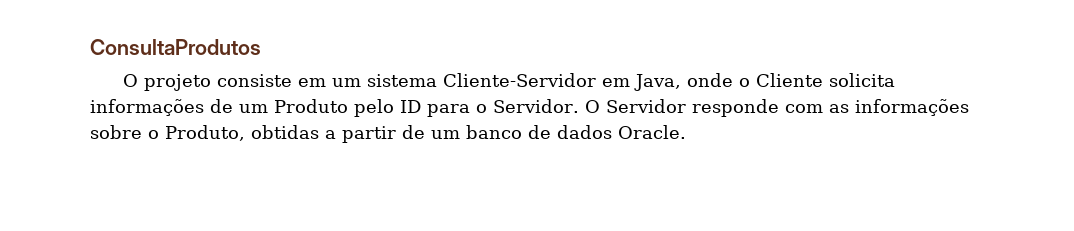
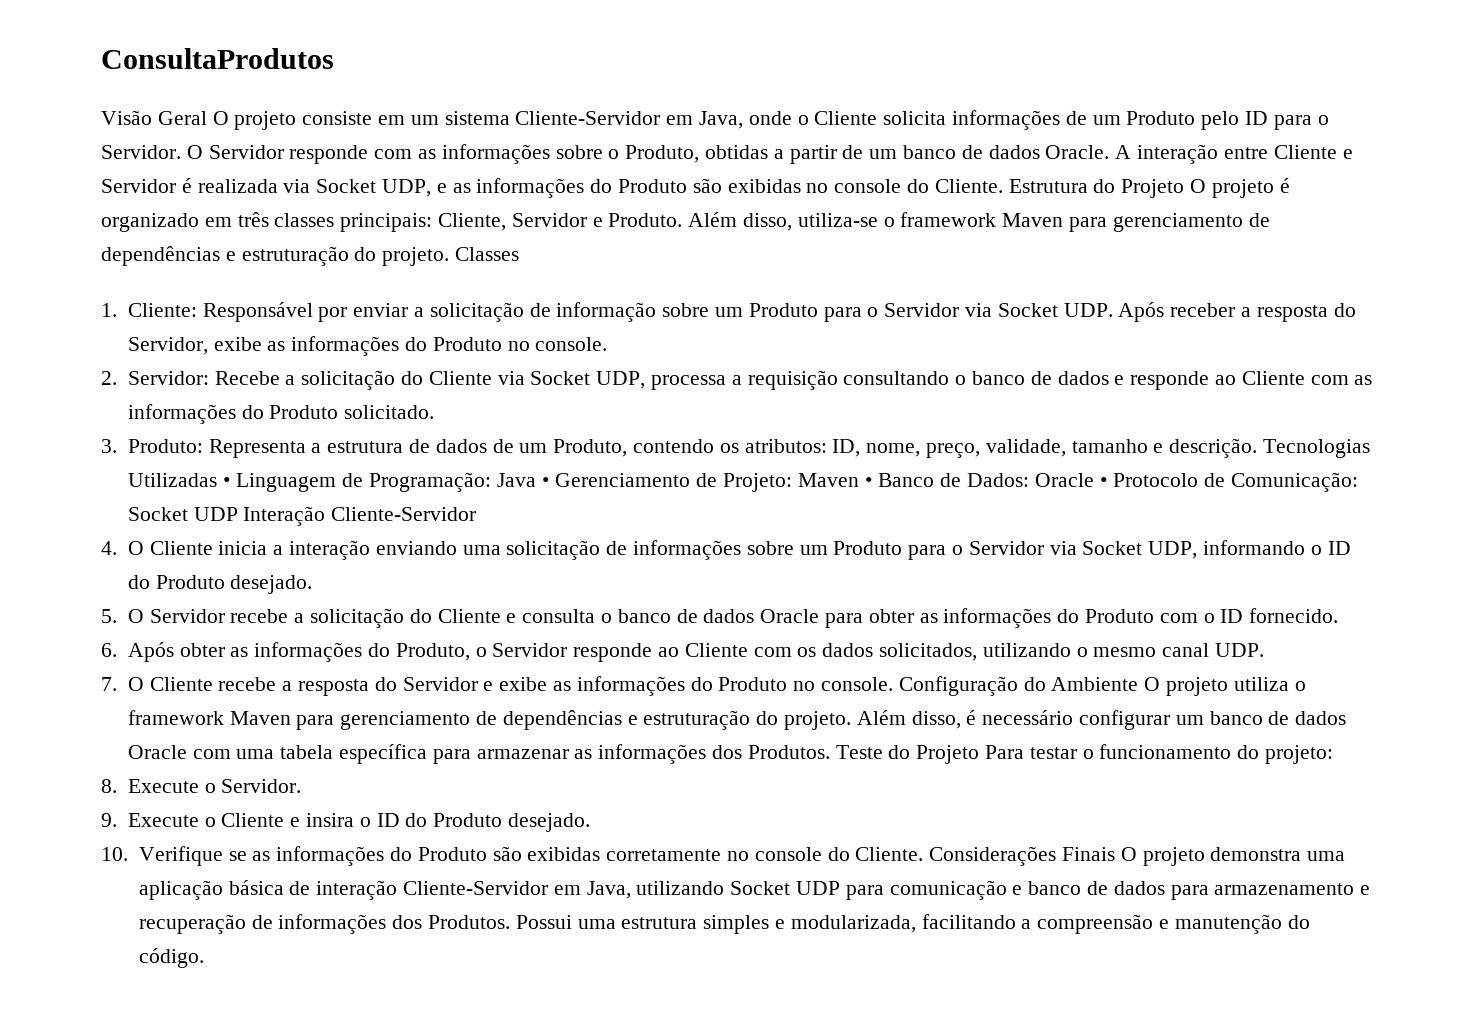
(261, 47) none -> [101,110,207,125] Visão Geral
(686, 132) none -> [1115,144,1353,164] [101,178,1290,198] [101,212,1270,232] [101,246,520,266] [101,302,1356,322] [127,336,608,356] [101,370,1373,390] [127,404,435,424] [101,438,1371,458] [127,472,1359,492] [127,506,477,526] [101,540,1351,560] [127,575,313,594] [101,608,1339,628] [101,642,1265,662] [101,676,1306,696] [127,710,1347,730] [127,744,1334,764] [101,779,302,793] [101,813,590,832] [101,846,1346,866] [138,880,1371,900] [138,914,1310,934] [138,948,204,968] A interação entre Cliente e Servidor é realizada via Socket UDP, e as informações do Produto são exibidas no console do Cliente. Estrutura do Projeto O projeto é organizado em três classes principais: Cliente, Servidor e Produto. Além disso, utiliza-se o framework Maven para gerenciamento de dependências e estruturação do projeto. Classes // 1. Cliente: Responsável por enviar a solicitação de informação sobre um Produto para o Servidor via Socket UDP. Após receber a resposta do Servidor, exibe as informações do Produto no console. // 2. Servidor: Recebe a solicitação do Cliente via Socket UDP, processa a requisição consultando o banco de dados e responde ao Cliente com as informações do Produto solicitado. // 3. Produto: Representa a estrutura de dados de um Produto, contendo os atributos: ID, nome, preço, validade, tamanho e descrição. Tecnologias Utilizadas • Linguagem de Programação: Java • Gerenciamento de Projeto: Maven • Banco de Dados: Oracle • Protocolo de Comunicação: Socket UDP Interação Cliente-Servidor // 4. O Cliente inicia a interação enviando uma solicitação de informações sobre um Produto para o Servidor via Socket UDP, informando o ID do Produto desejado. // 5. O Servidor recebe a solicitação do Cliente e consulta o banco de dados Oracle para obter as informações do Produto com o ID fornecido. // 6. Após obter as informações do Produto, o Servidor responde ao Cliente com os dados solicitados, utilizando o mesmo canal UDP. // 7. O Cliente recebe a resposta do Servidor e exibe as informações do Produto no console. Configuração do Ambiente O projeto utiliza o framework Maven para gerenciamento de dependências e estruturação do projeto. Além disso, é necessário configurar um banco de dados Oracle com uma tabela específica para armazenar as informações dos Produtos. Teste do Projeto Para testar o funcionamento do projeto: // 8. Execute o Servidor. // 9. Execute o Cliente e insira o ID do Produto desejado. // 10. Verifique se as informações do Produto são exibidas corretamente no console do Cliente. Considerações Finais O projeto demonstra uma aplicação básica de interação Cliente-Servidor em Java, utilizando Socket UDP para comunicação e banco de dados para armazenamento e recuperação de informações dos Produtos. Possui uma estrutura simples e modularizada, facilitando a compreensão e manutenção do código.

